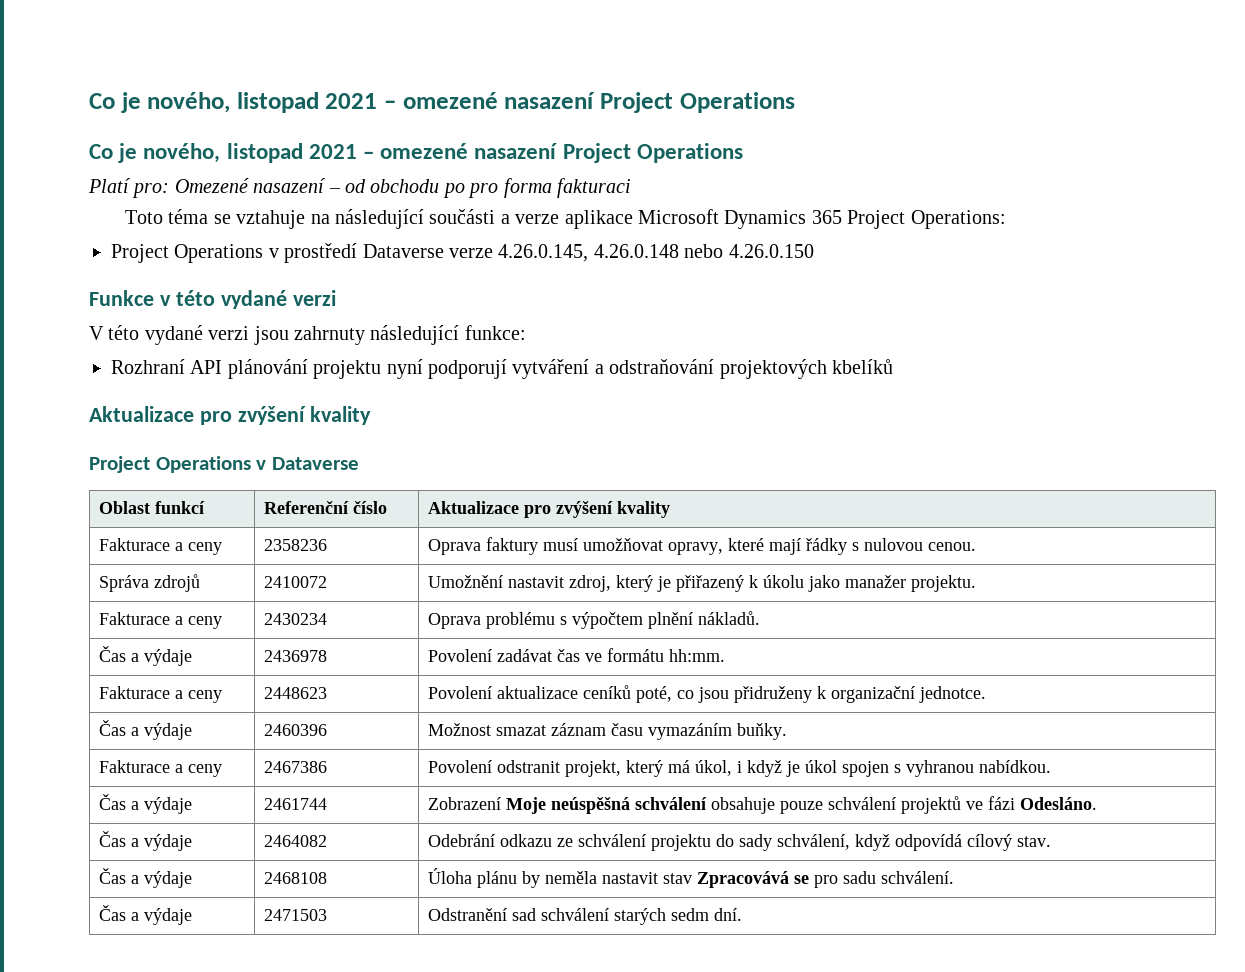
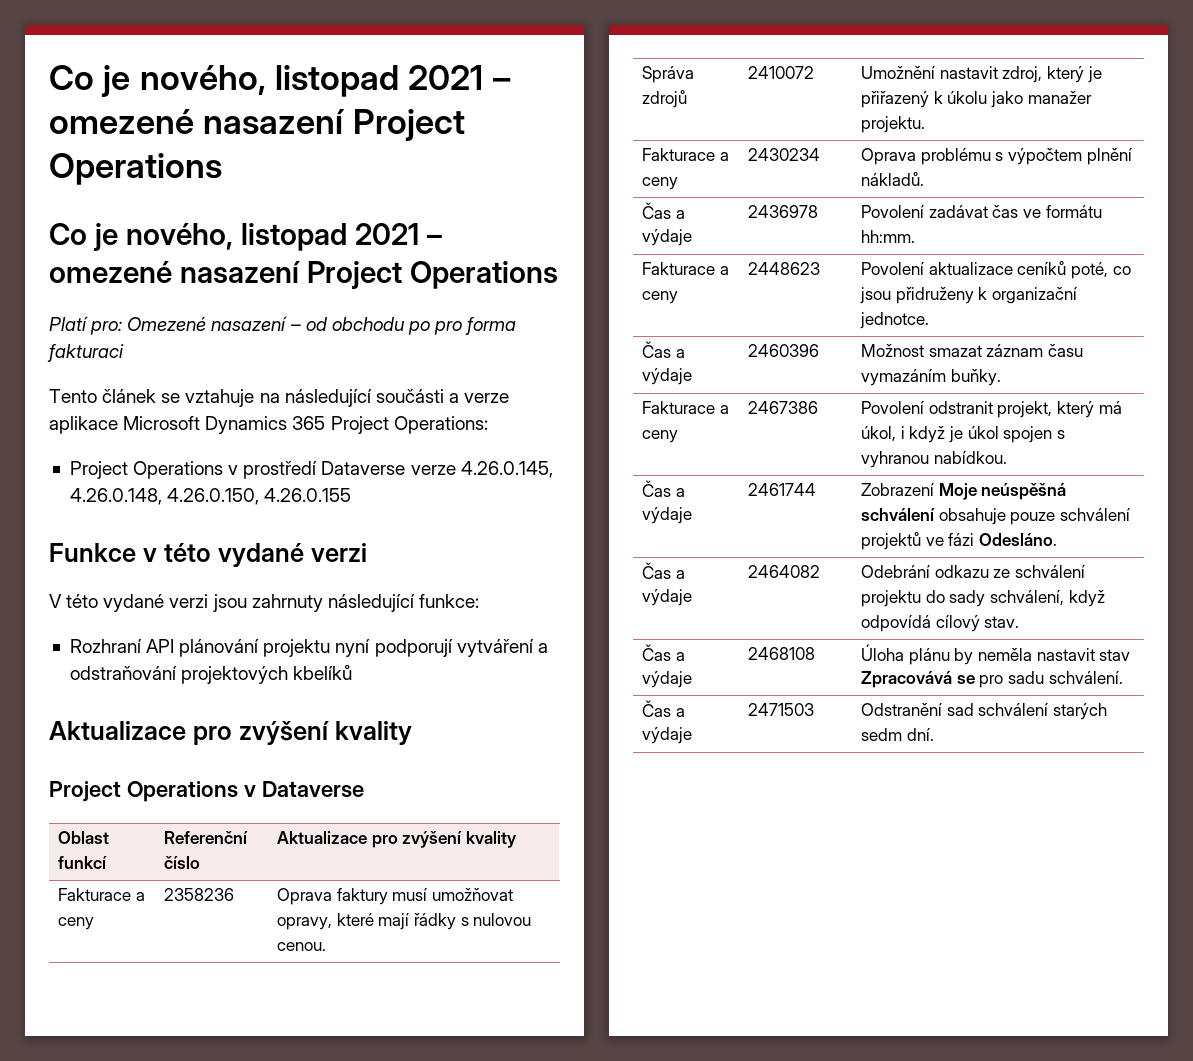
[124,209,209,224] Toto téma -> [49,389,157,403] Tento článek
[593,244,814,258] 4.26.0.148 nebo 4.26.0.150 -> [69,488,352,505] 4.26.0.148, 4.26.0.150, 4.26.0.155

